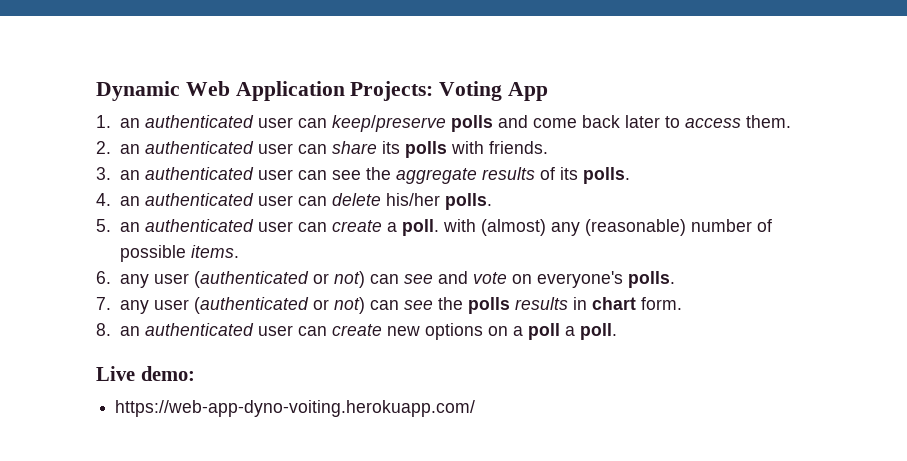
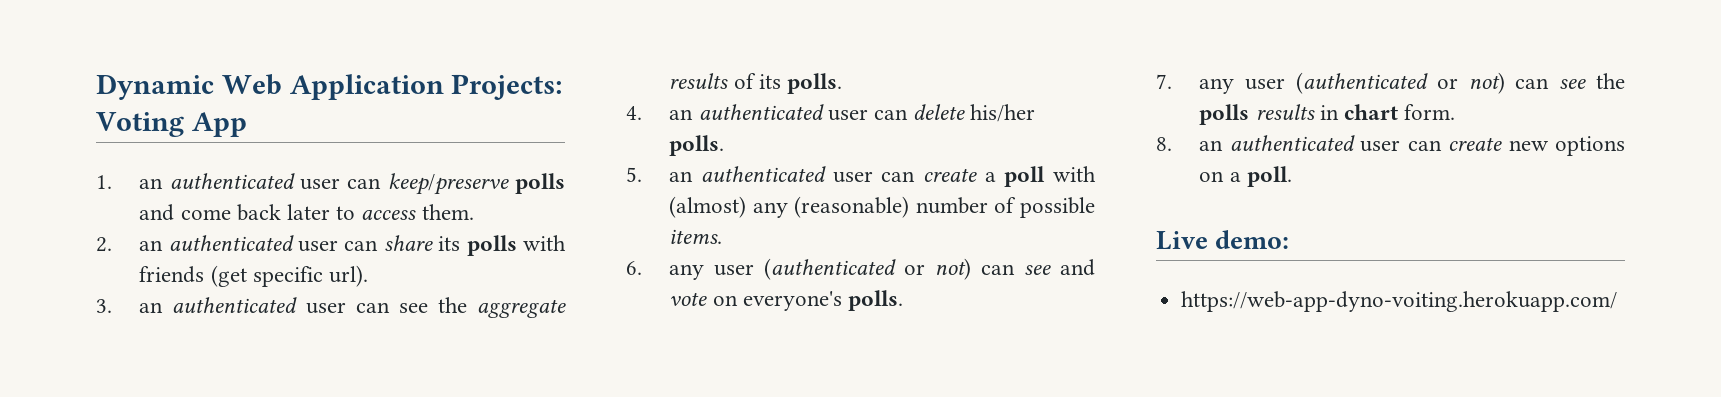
[488,141,548,154] friends. -> [139,265,368,287] friends (get specific url).
[401,219,439,236] poll. -> [1004,166,1046,187] poll
[527,323,575,340] poll a -> (1241, 177) none

